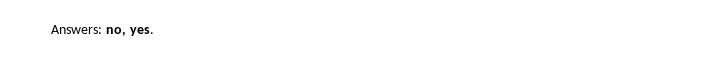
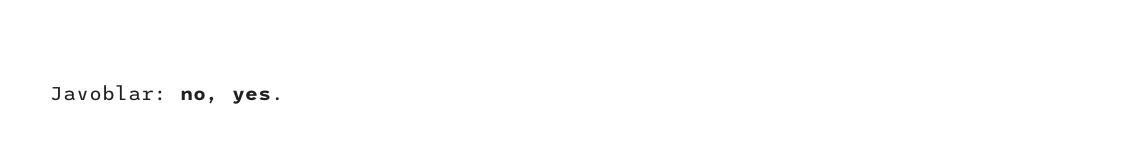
[51,25,102,34] Answers: -> [50,85,167,101] Javoblar:

